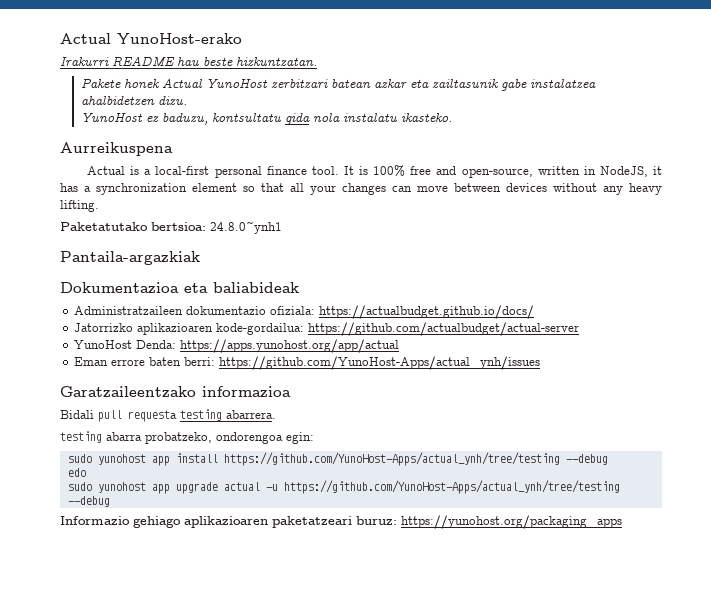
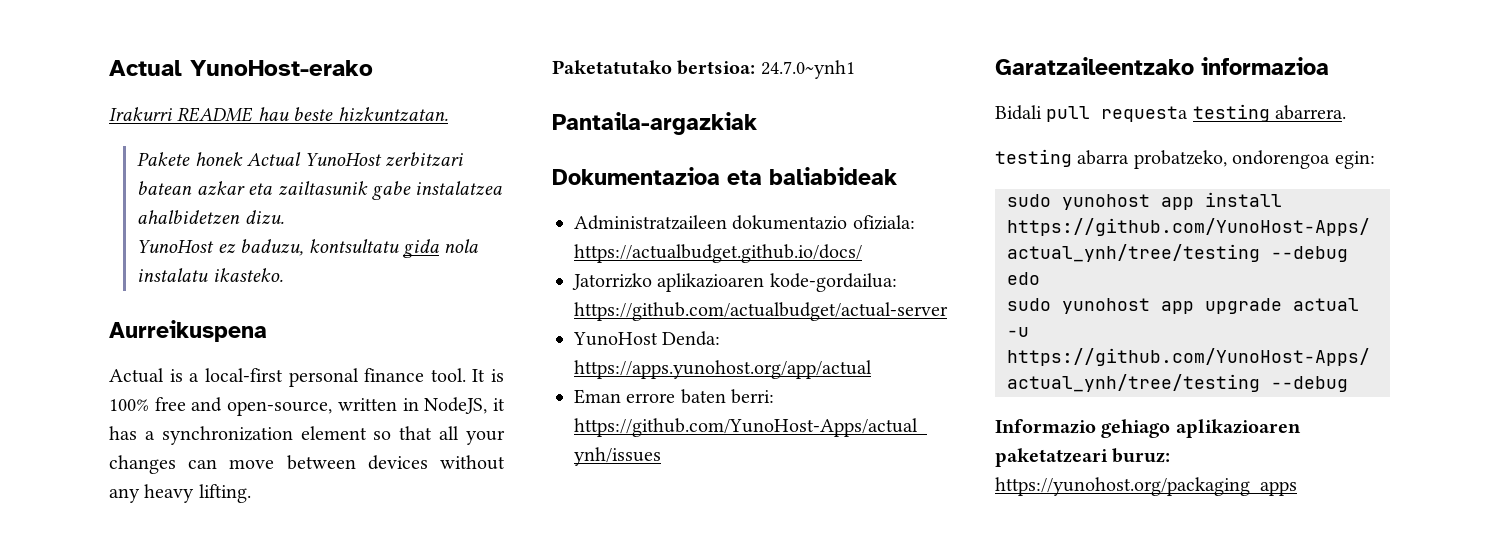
[210,221,282,234] 24.8.0~ynh1 -> [760,60,855,79] 24.7.0~ynh1

